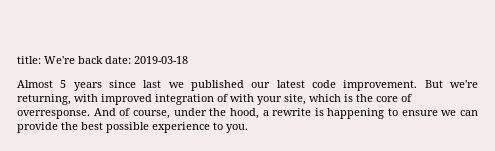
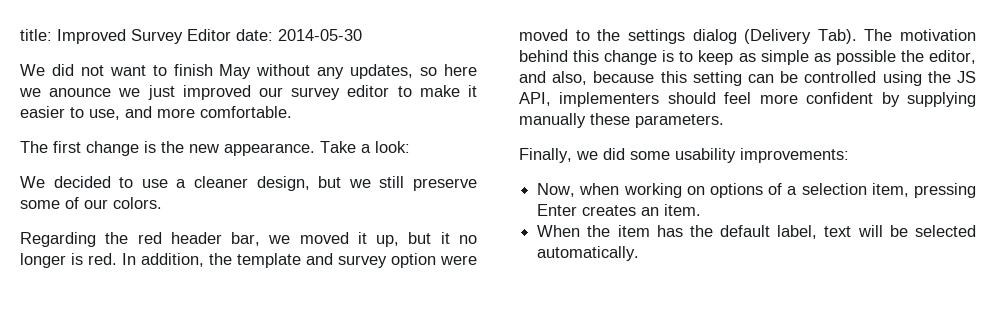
[44,56,188,64] [17,80,478,91] [17,94,412,105] [17,108,479,119] [17,122,248,133] We're back date: 2019-03-18 // Almost 5 years since last we published our latest code improvement. But we're returning, with improved integration of with your site, which is the core of overresponse. And of course, under the hood, a rewrite is happening to ensure we can provide the best possible experience to you. -> [57,29,362,44] [20,64,478,79] [19,85,477,100] [20,106,292,120] [20,141,410,156] [20,176,478,191] [20,197,162,209] [20,232,477,247] [20,253,477,268] [519,29,976,44] [519,50,976,65] [519,71,976,86] [519,92,976,107] [519,113,724,128] [519,148,849,163] [537,183,977,198] [537,204,702,216] [537,225,976,239] [537,246,640,261] Improved Survey Editor date: 2014-05-30 // We did not want to finish May without any updates, so here we anounce we just improved our survey editor to make it easier to use, and more comfortable. // The first change is the new appearance. Take a look: // We decided to use a cleaner design, but we still preserve some of our colors. // Regarding the red header bar, we moved it up, but it no longer is red. In addition, the template and survey option were moved to the settings dialog (Delivery Tab). The motivation behind this change is to keep as simple as possible the editor, and also, because this setting can be controlled using the JS API, implementers should feel more confident by supplying manually these parameters. // Finally, we did some usability improvements: // Now, when working on options of a selection item, pressing Enter creates an item. // When the item has the default label, text will be selected automatically.

